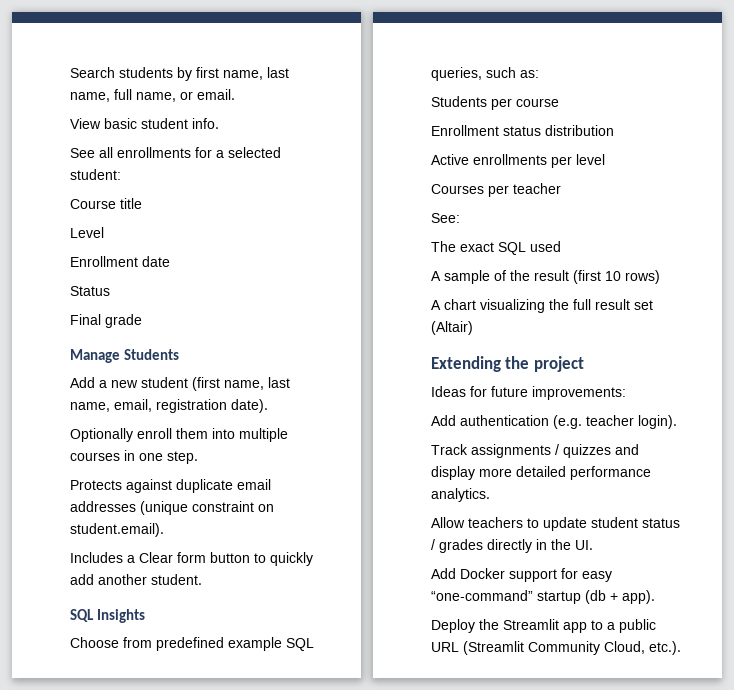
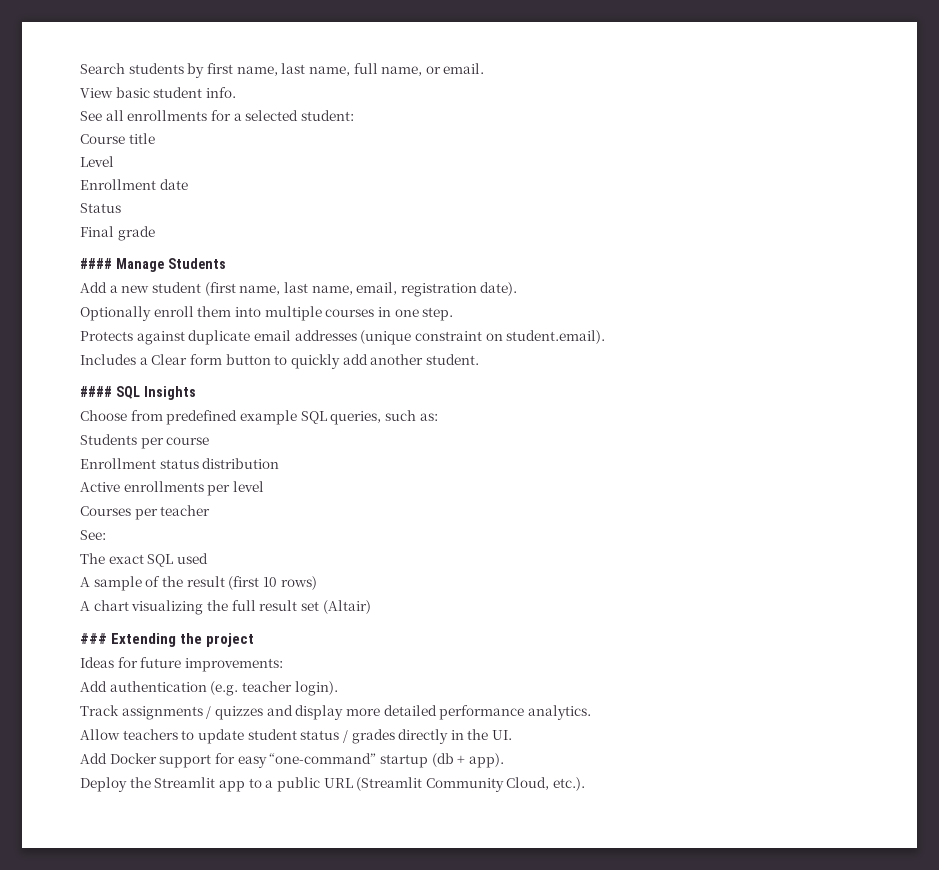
(142, 321) none -> [80,258,112,269] ####
(202, 579) none -> [80,386,112,397] ####
(473, 328) none -> [80,633,107,644] ###

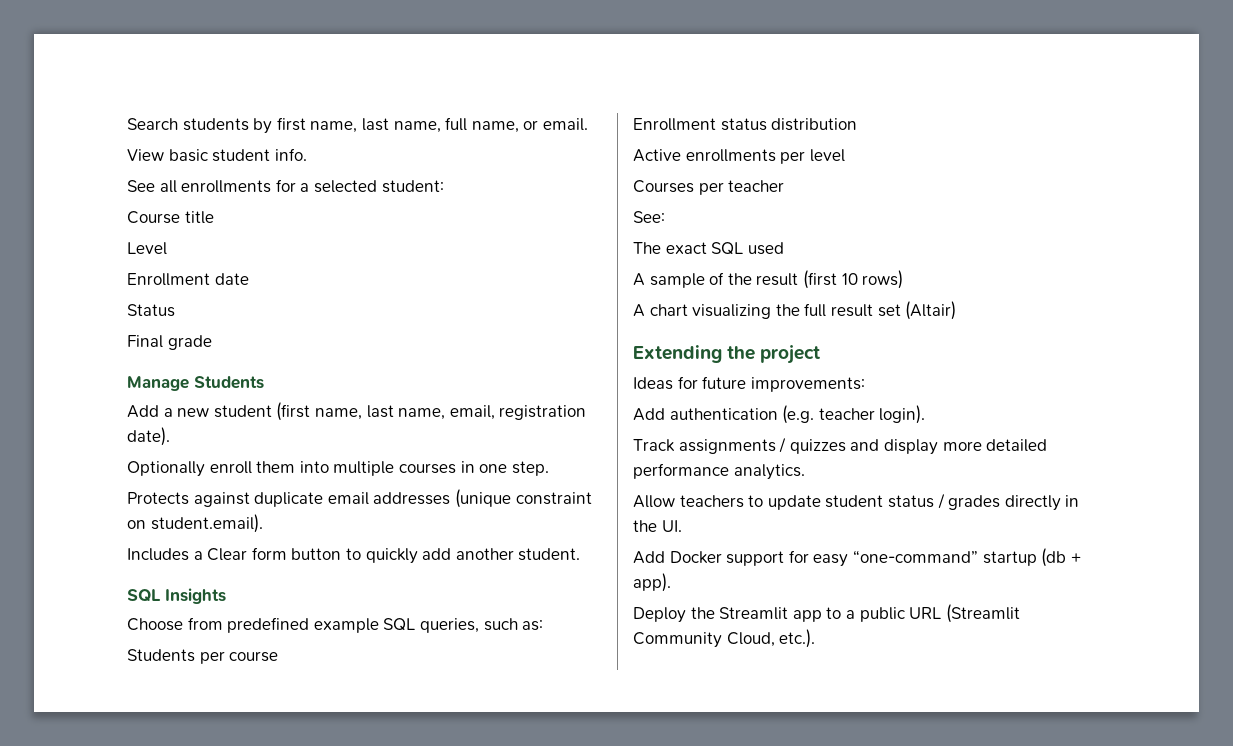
[80,258,112,269] #### -> (212, 342) none
[80,386,112,397] #### -> (581, 554) none
[80,633,107,644] ### -> (957, 310) none

